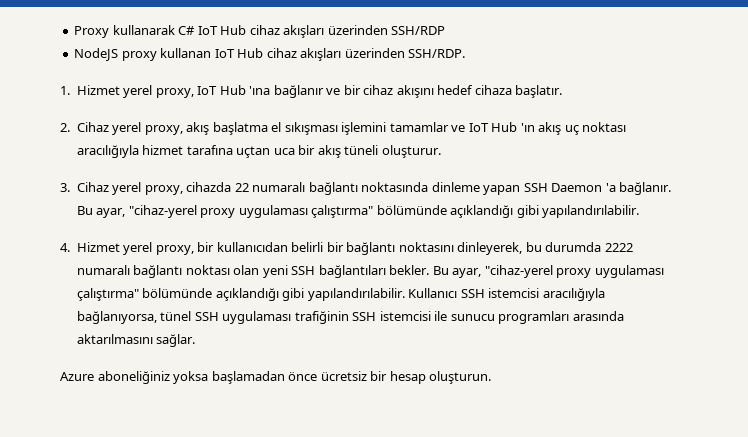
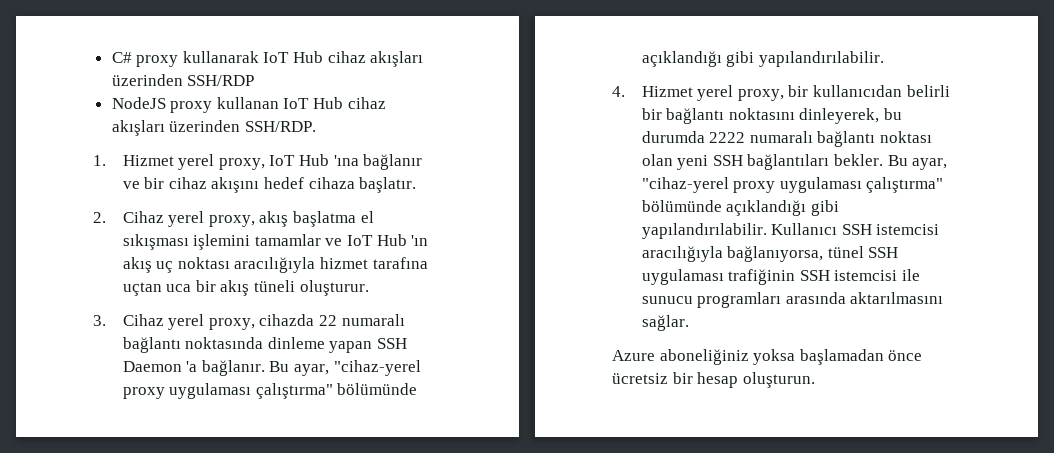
[74,25,196,38] Proxy kullanarak C# -> [111,51,259,67] C# proxy kullanarak

